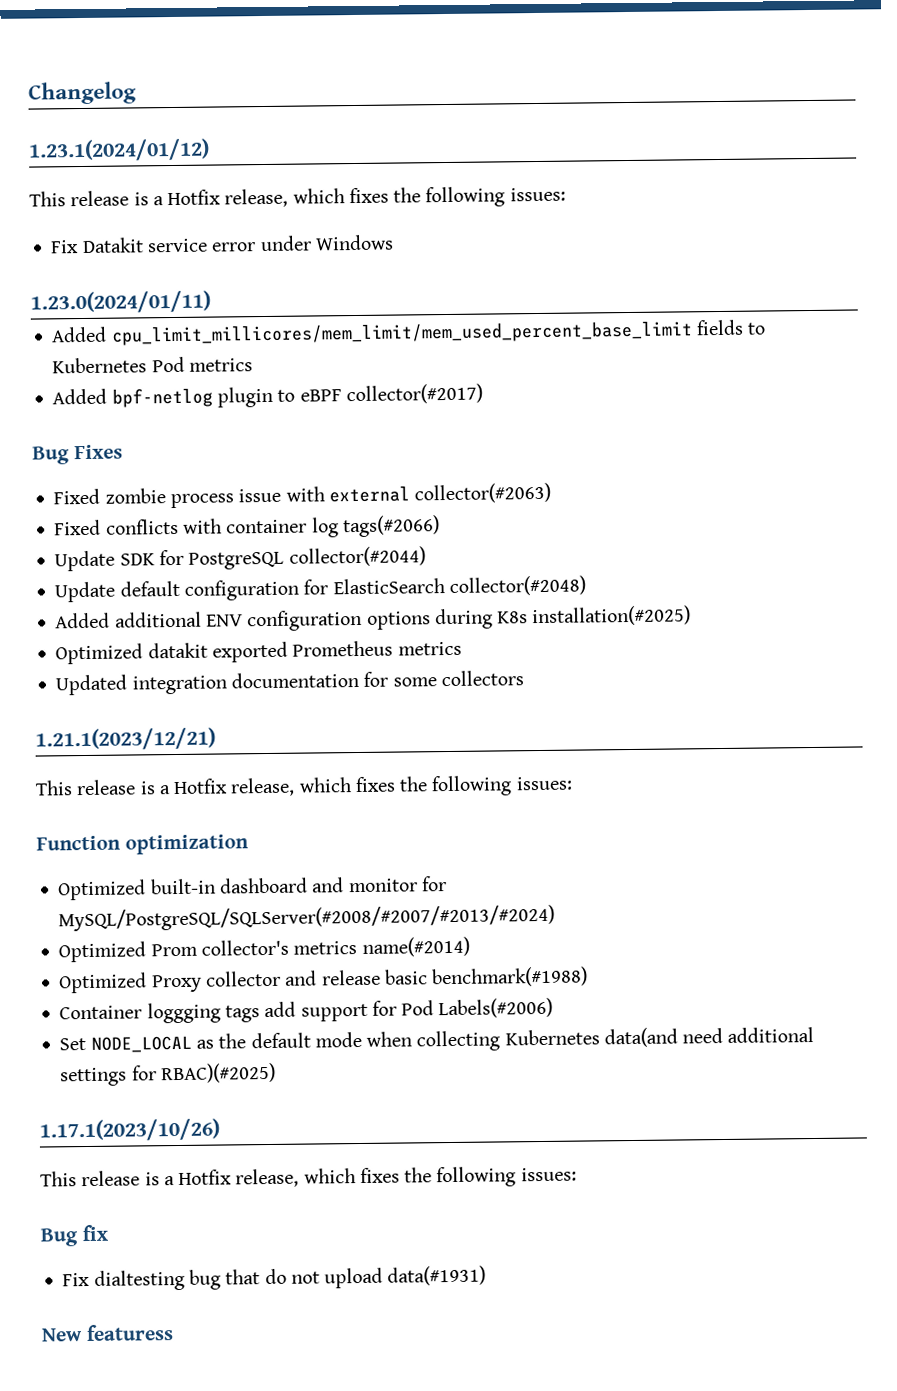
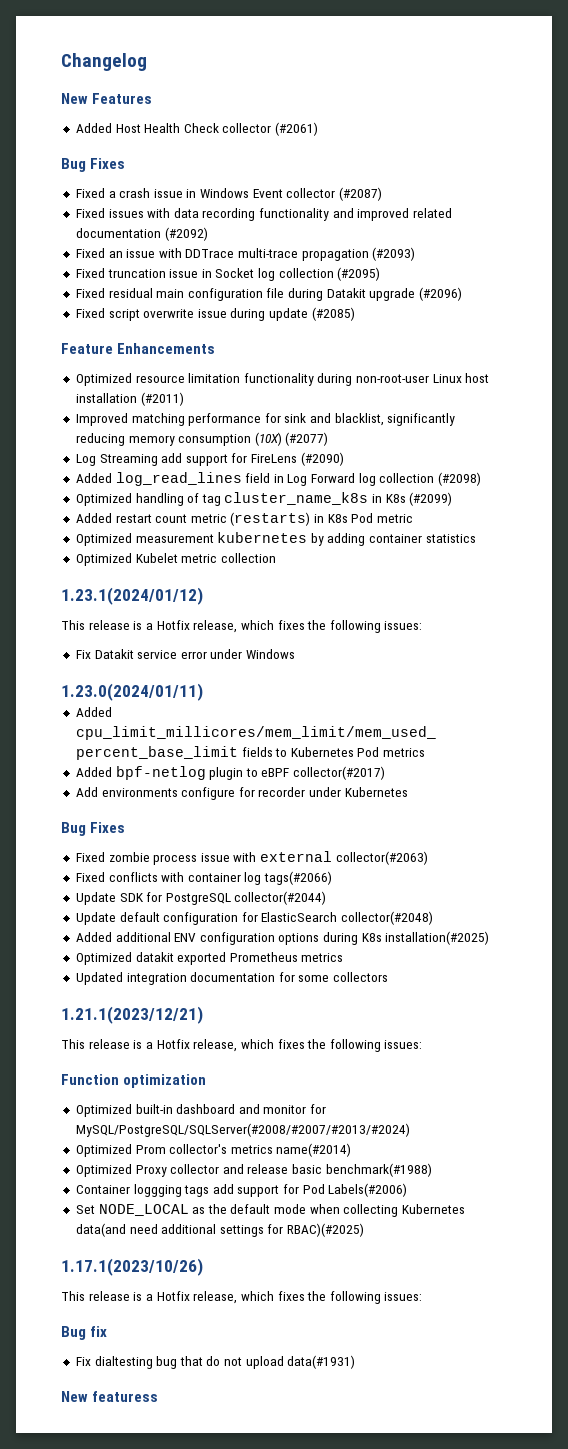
(137, 93) none -> [61,93,153,104] [75,122,319,136] [61,158,126,172] [75,187,383,201] [75,208,453,221] [75,227,208,241] [75,247,416,261] [75,267,381,281] [75,287,463,301] [75,307,355,321] [61,343,216,354] [75,373,490,386] [75,392,184,406] [75,413,456,426] [75,432,329,446] [75,452,344,466] [75,472,482,486] [75,492,453,506] [75,512,414,526] [75,532,476,546] [75,553,276,566] // New Features // Added Host Health Check collector (#2061) // Bug Fixes // Fixed a crash issue in Windows Event collector (#2087) // Fixed issues with data recording functionality and improved related documentation (#2092) // Fixed an issue with DDTrace multi-trace propagation (#2093) // Fixed truncation issue in Socket log collection (#2095) // Fixed residual main configuration file during Datakit upgrade (#2096) // Fixed script overwrite issue during update (#2085) // Feature Enhancements // Optimized resource limitation functionality during non-root-user Linux host installation (#2011) // Improved matching performance for sink and blacklist, significantly reducing memory consumption (10X) (#2077) // Log Streaming add support for FireLens (#2090) // Added log_read_lines field in Log Forward log collection (#2098) // Optimized handling of tag cluster_name_k8s in K8s (#2099) // Added restart count metric (restarts) in K8s Pod metric // Optimized measurement kubernetes by adding container statistics // Optimized Kubelet metric collection
(483, 394) none -> [75,787,408,800] // Add environments configure for recorder under Kubernetes

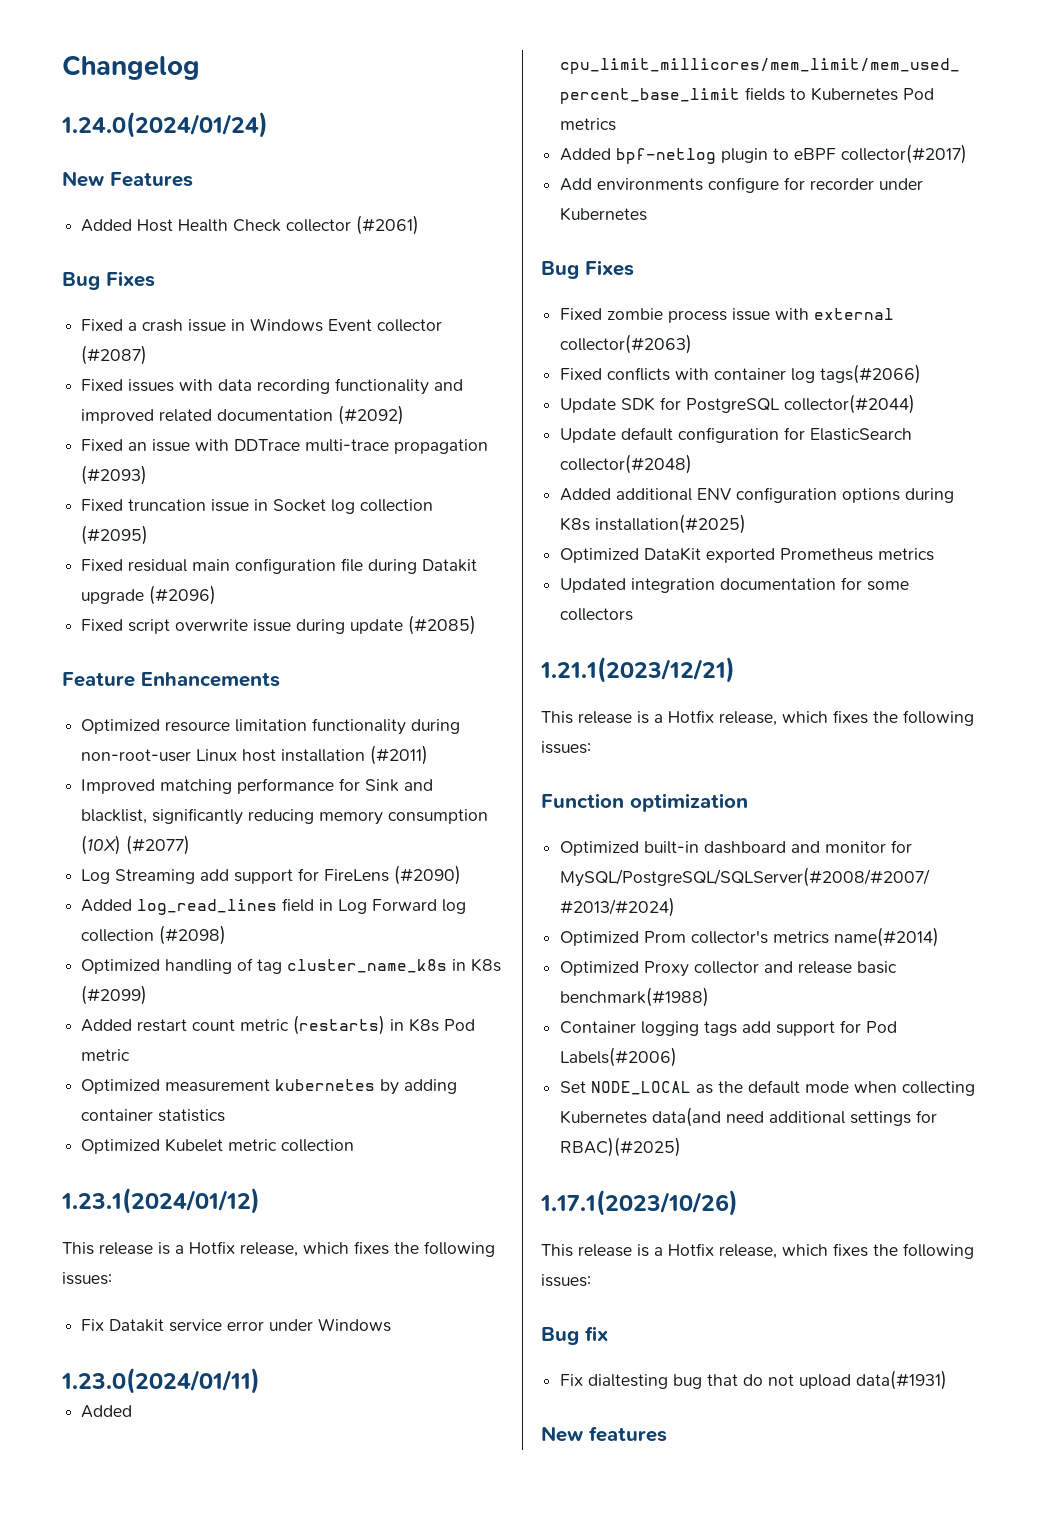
(147, 62) none -> [61,112,268,138] // 1.24.0(2024/01/24)
[284,413,307,423] sink -> [365,779,400,792] Sink
[135,952,174,962] datakit -> [644,547,702,561] DataKit
[133,1184,182,1197] loggging -> [641,1021,700,1036] logging
[92,1391,159,1402] featuress -> [589,1426,667,1442] features

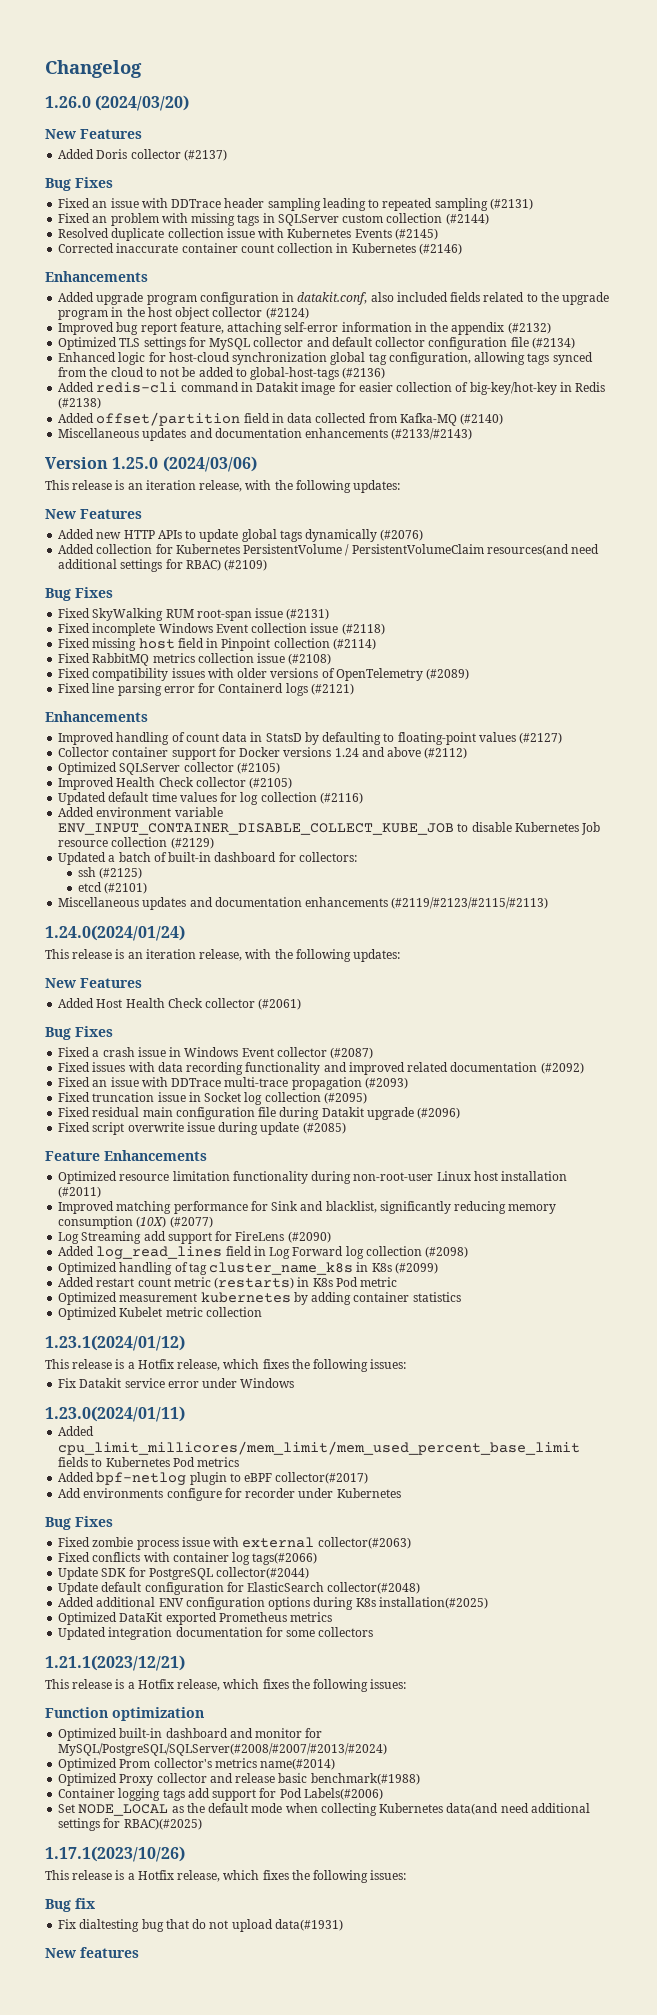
[61,112,268,138] 1.24.0(2024/01/24) -> [45,95,190,111] [45,129,142,139] [58,149,227,161] [45,177,113,191] [58,198,533,211] [58,213,489,226] [58,228,438,241] [58,243,462,255] [45,271,148,282] [58,292,610,305] [58,307,309,320] [58,322,551,335] [58,337,575,350] [58,352,593,365] [58,367,386,380] [58,382,606,395] [58,397,102,409] [58,412,504,426] [58,428,473,441] [45,456,257,472] [45,480,401,493] [45,509,142,519] [58,529,424,542] [58,544,600,556] [58,559,268,572] [45,587,113,601] [58,608,330,621] [58,623,385,636] [58,638,376,651] [58,653,332,666] [58,668,470,681] [58,683,354,696] [45,711,148,722] [58,732,563,745] [58,747,468,760] [58,762,280,775] [58,777,293,790] [58,792,363,805] [58,807,223,817] [58,822,601,835] [58,837,214,849] [58,852,357,865] [77,867,142,879] [77,882,147,894] [58,897,549,910] [45,925,185,941] [45,949,401,962] 1.26.0 (2024/03/20) // New Features // Added Doris collector (#2137) // Bug Fixes // Fixed an issue with DDTrace header sampling leading to repeated sampling (#2131) // Fixed an problem with missing tags in SQLServer custom collection (#2144) // Resolved duplicate collection issue with Kubernetes Events (#2145) // Corrected inaccurate container count collection in Kubernetes (#2146) // Enhancements // Added upgrade program configuration in datakit.conf, also included fields related to the upgrade program in the host object collector (#2124) // Improved bug report feature, attaching self-error information in the appendix (#2132) // Optimized TLS settings for MySQL collector and default collector configuration file (#2134) // Enhanced logic for host-cloud synchronization global tag configuration, allowing tags synced from the cloud to not be added to global-host-tags (#2136) // Added redis-cli command in Datakit image for easier collection of big-key/hot-key in Redis (#2138) // Added offset/partition field in data collected from Kafka-MQ (#2140) // Miscellaneous updates and documentation enhancements (#2133/#2143) // Version 1.25.0 (2024/03/06) // This release is an iteration release, with the following updates: // New Features // Added new HTTP APIs to update global tags dynamically (#2076) // Added collection for Kubernetes PersistentVolume / PersistentVolumeClaim resources(and need additional settings for RBAC) (#2109) // Bug Fixes // Fixed SkyWalking RUM root-span issue (#2131) // Fixed incomplete Windows Event collection issue (#2118) // Fixed missing host field in Pinpoint collection (#2114) // Fixed RabbitMQ metrics collection issue (#2108) // Fixed compatibility issues with older versions of OpenTelemetry (#2089) // Fixed line parsing error for Containerd logs (#2121) // Enhancements // Improved handling of count data in StatsD by defaulting to floating-point values (#2127) // Collector container support for Docker versions 1.24 and above (#2112) // Optimized SQLServer collector (#2105) // Improved Health Check collector (#2105) // Updated default time values for log collection (#2116) // Added environment variable ENV_INPUT_CONTAINER_DISABLE_COLLECT_KUBE_JOB to disable Kubernetes Job resource collection (#2129) // Updated a batch of built-in dashboard for collectors: // ssh (#2125) // etcd (#2101) // Miscellaneous updates and documentation enhancements (#2119/#2123/#2115/#2113) // 1.24.0(2024/01/24) // This release is an iteration release, with the following updates:

